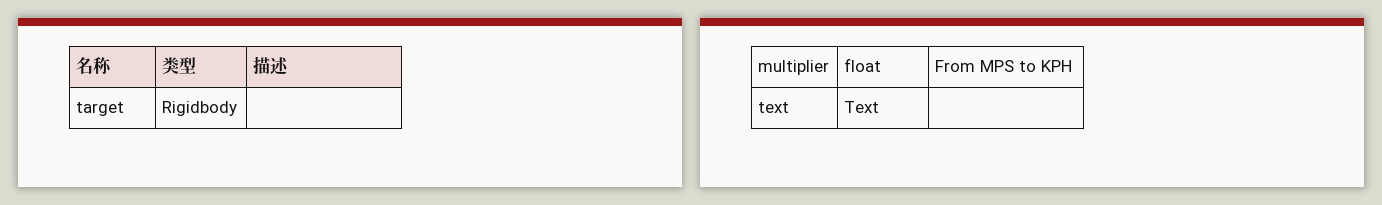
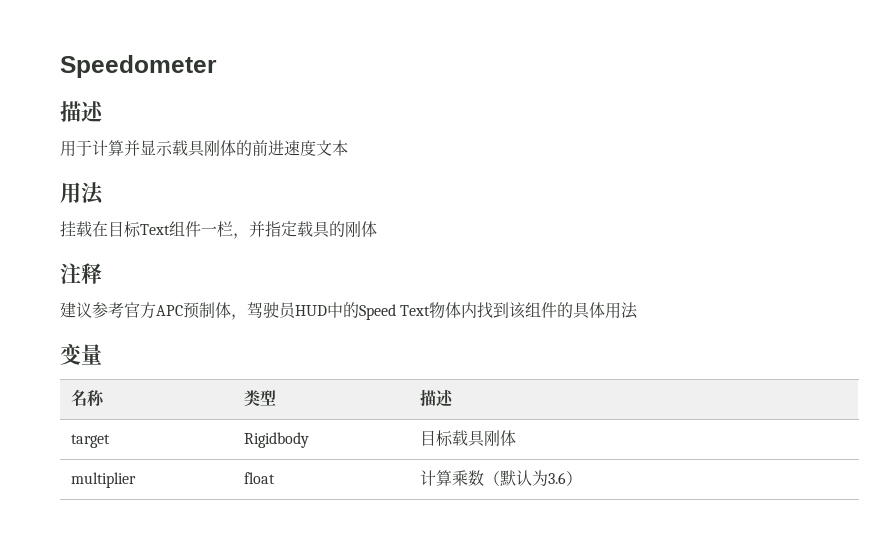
(76, 65) none -> [60,55,217,78] [60,101,104,122] [60,140,348,157] [60,182,104,205] [60,221,377,239] [60,263,102,284] [60,302,639,320] [60,343,102,365] Speedometer // 描述 // 用于计算并显示载具刚体的前进速度文本 // 用法 // 挂载在目标Text组件一栏，并指定载具的刚体 // 注释 // 建议参考官方APC预制体，驾驶员HUD中的Speed Text物体内找到该组件的具体用法 // 变量 //
(238, 108) none -> [420,430,517,447] 目标载具刚体
[935,60,1073,72] [758,102,790,113] [844,101,880,113] From MPS to KPH // text | Text | -> [420,470,583,486] 计算乘数（默认为3.6）

